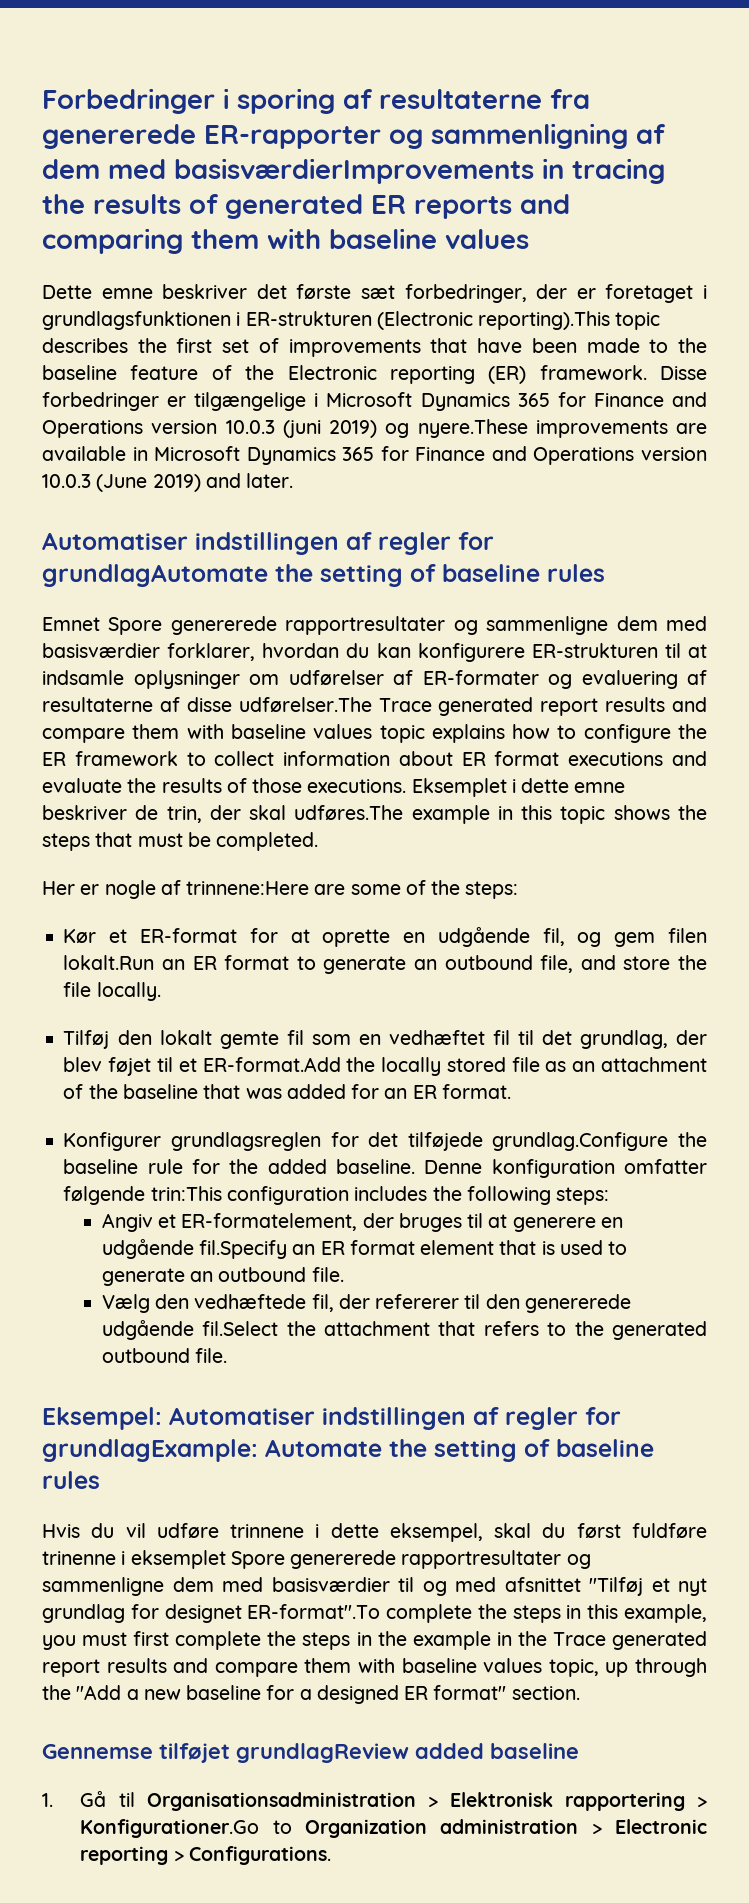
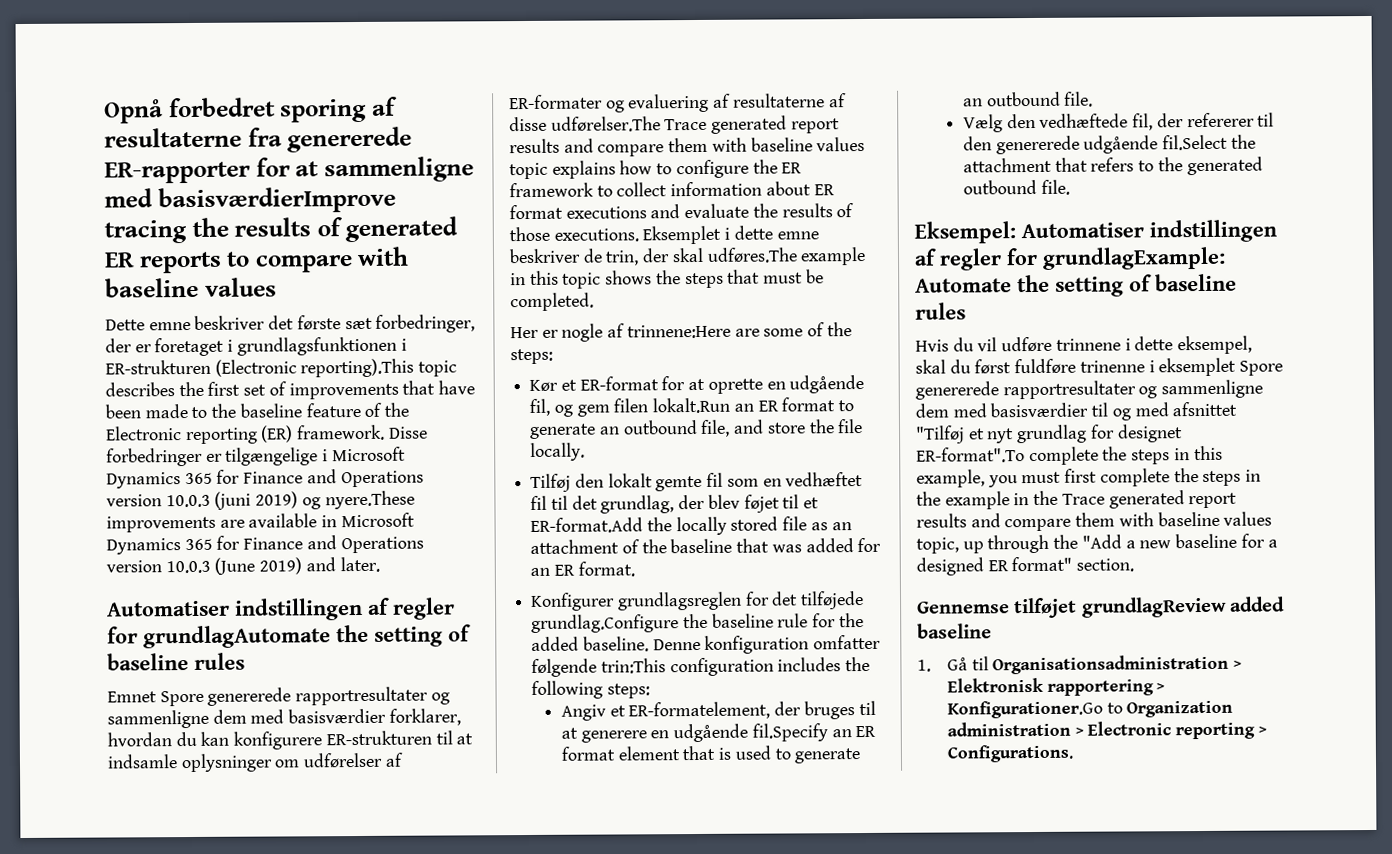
[42,88,229,114] Forbedringer i -> [104,97,276,124] Opnå forbedret
[389,123,665,149] [42,158,564,184] og sammenligning af dem med basisværdierImprovements in -> [255,156,474,183] [104,186,396,214] for at sammenligne med basisværdierImprove
[520,194,570,214] [42,228,259,254] and comparing them -> [226,251,353,273] to compare

